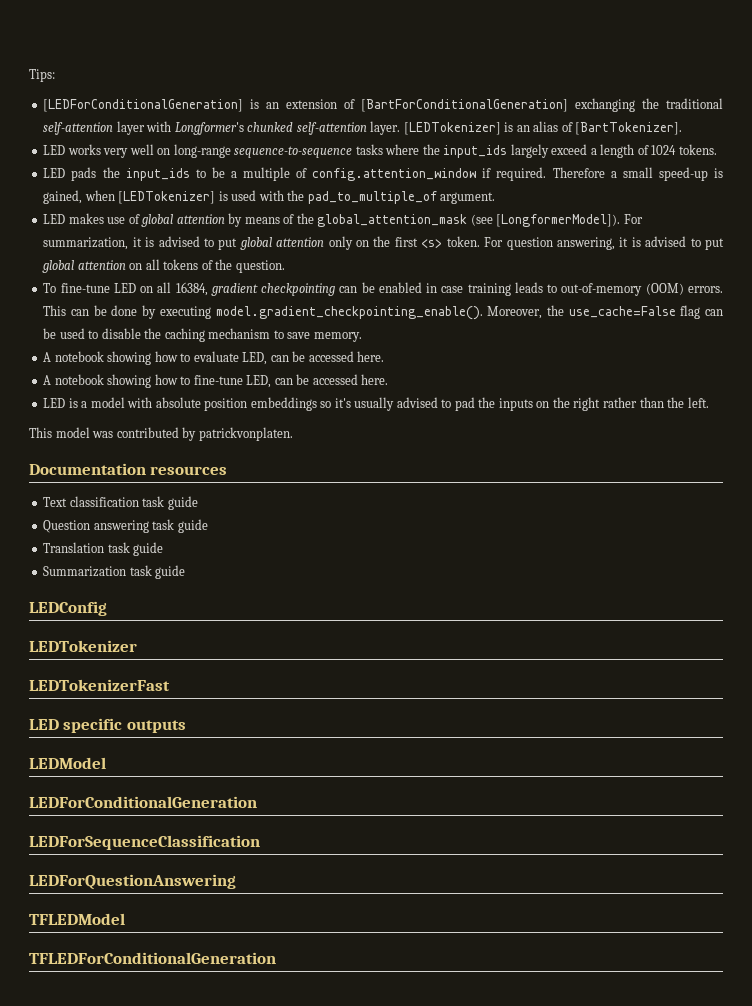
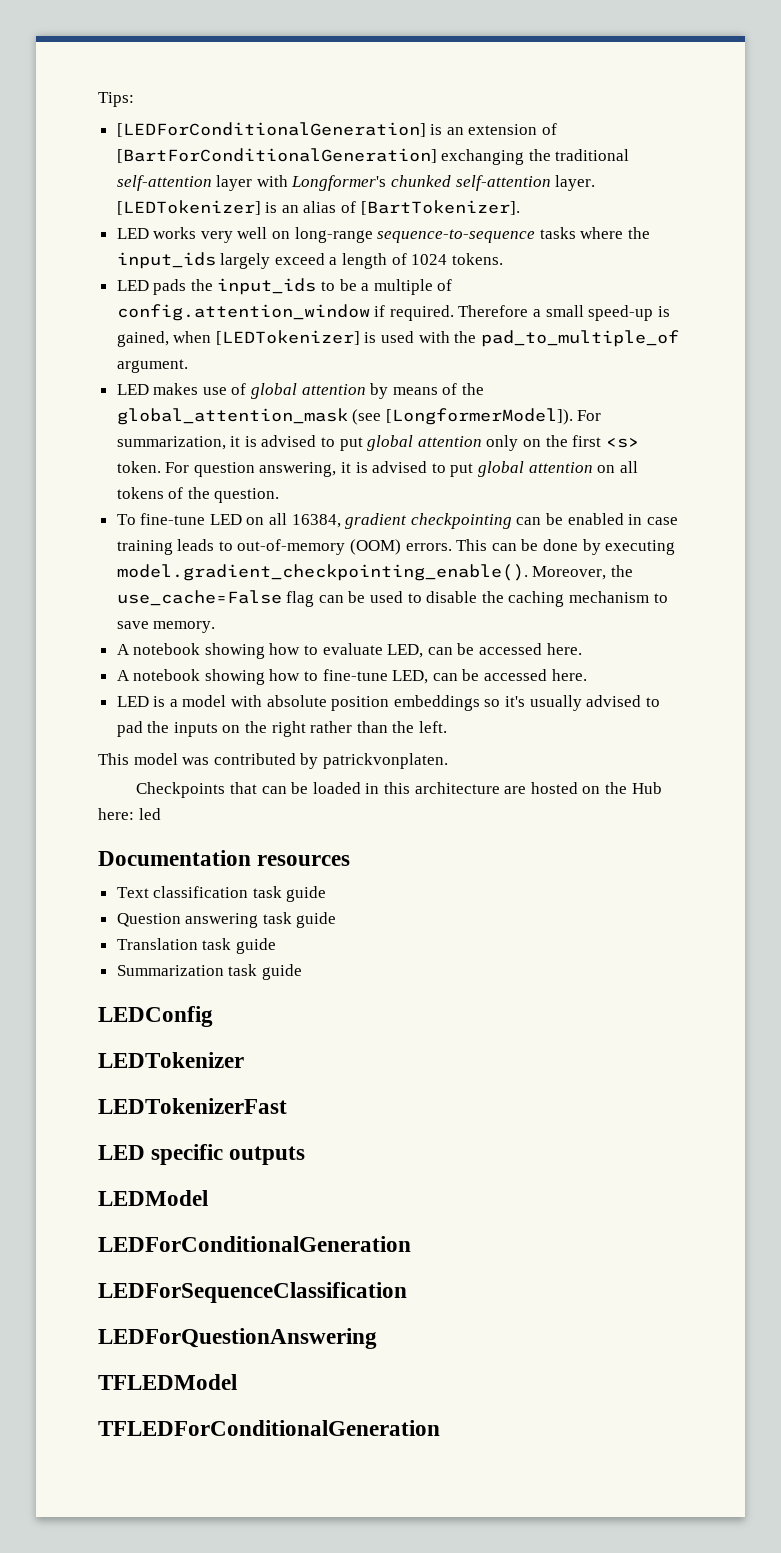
(293, 434) none -> [136,782,662,798] [98,808,161,820] // Checkpoints that can be loaded in this architecture are hosted on the Hub here: led

